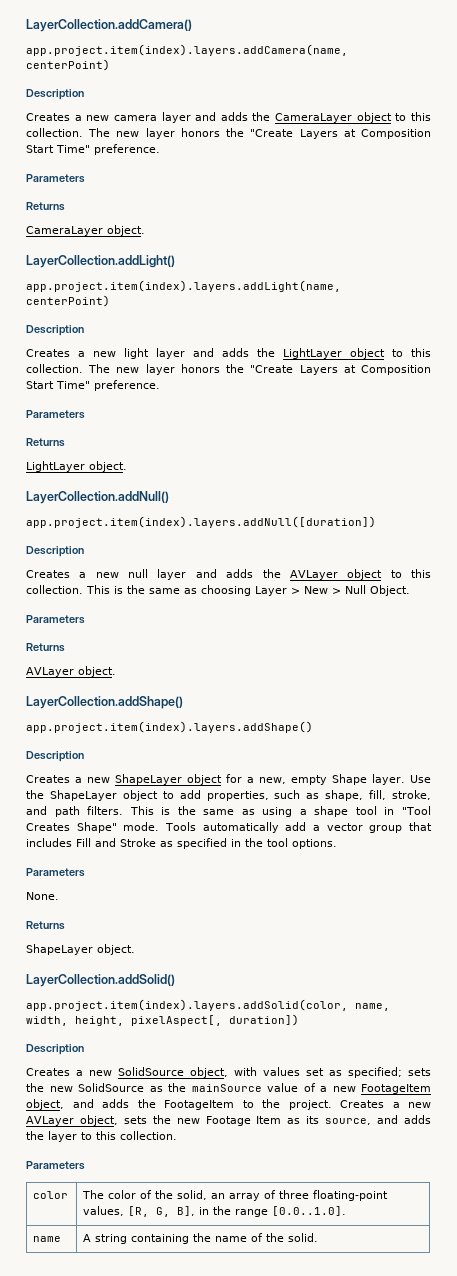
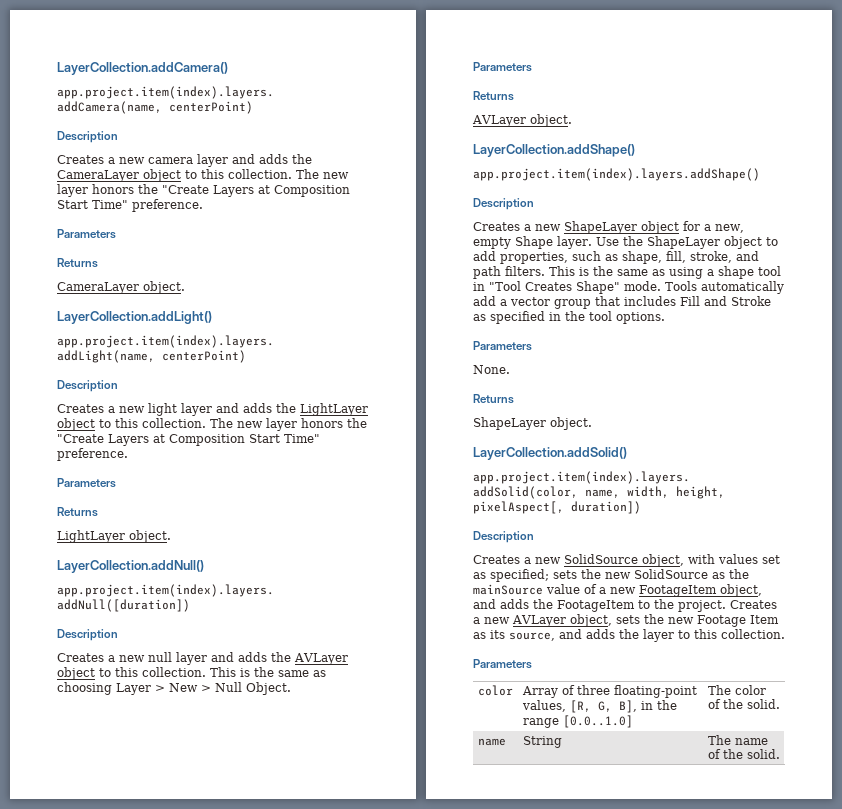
[82,1190,261,1201] The color of the solid, an array -> [521,686,558,698] Array
[272,1206,347,1216] [33,1236,62,1242] [83,1233,212,1244] [0.0..1.0]. // name | A string containing the -> [562,715,633,728] [707,685,766,695] [707,699,780,709] [477,738,506,746] [522,736,562,748] [707,735,731,745] [0.0..1.0] | The color of the solid. // name | String | The

